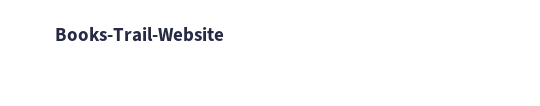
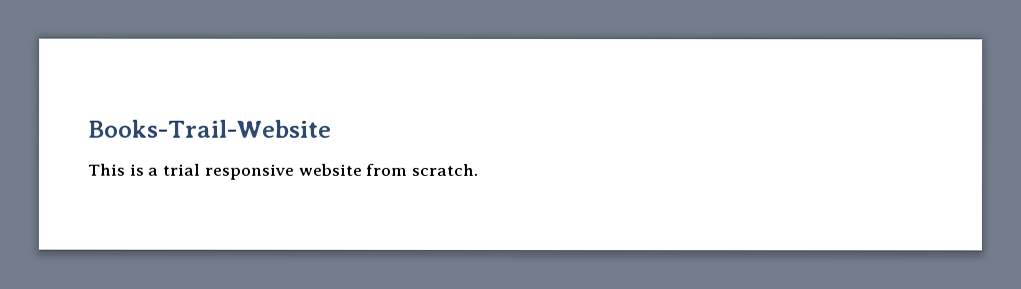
(224, 34) none -> [87,163,479,180] // This is a trial responsive website from scratch.

